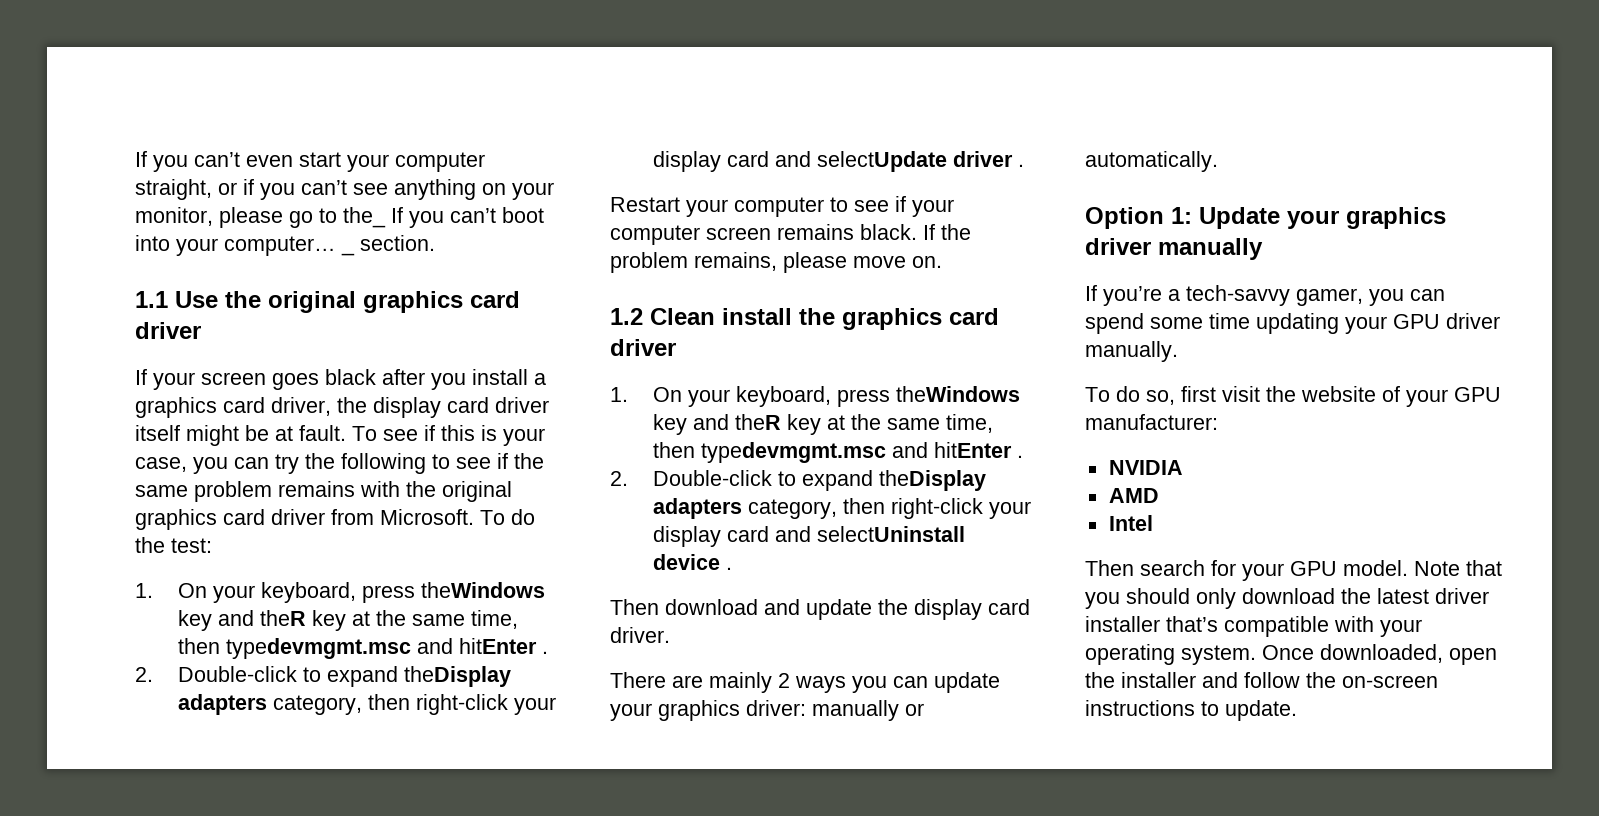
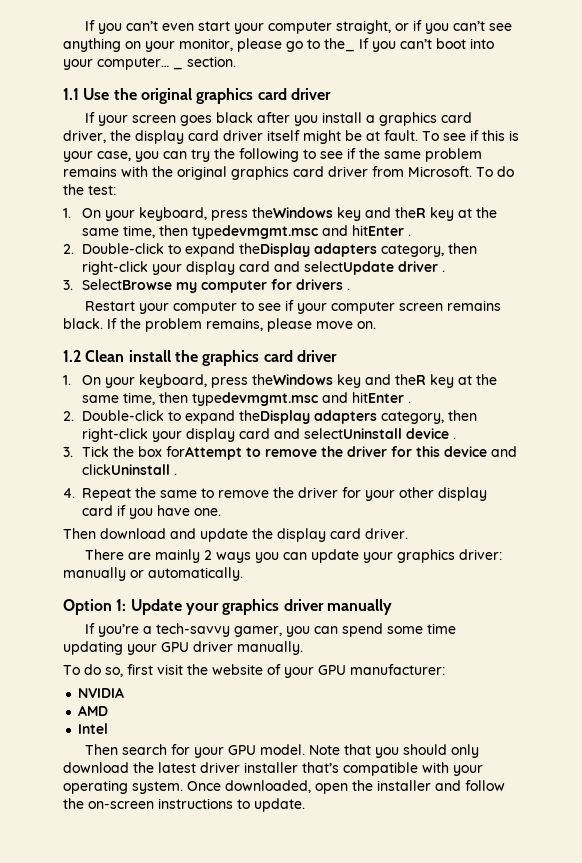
(1024, 165) none -> [63,279,350,293] // 3. SelectBrowse my computer for drivers .
(732, 568) none -> [63,446,517,460] [81,464,177,475] [63,487,487,501] [82,505,221,519] // 3. Tick the box forAttempt to remove the driver for this device and clickUninstall . // 4. Repeat the same to remove the driver for your other display card if you have one.

